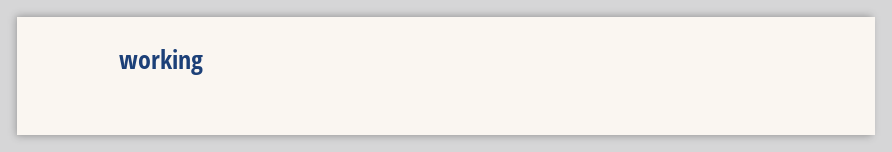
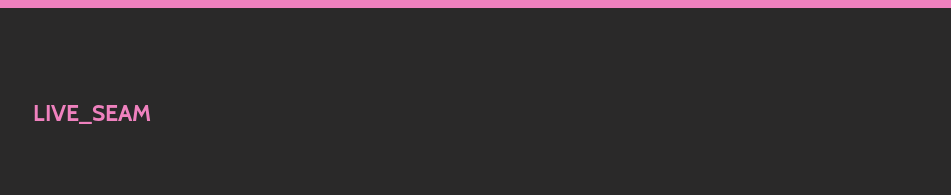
[119,49,203,75] working -> [33,105,151,124] LIVE_SEAM

